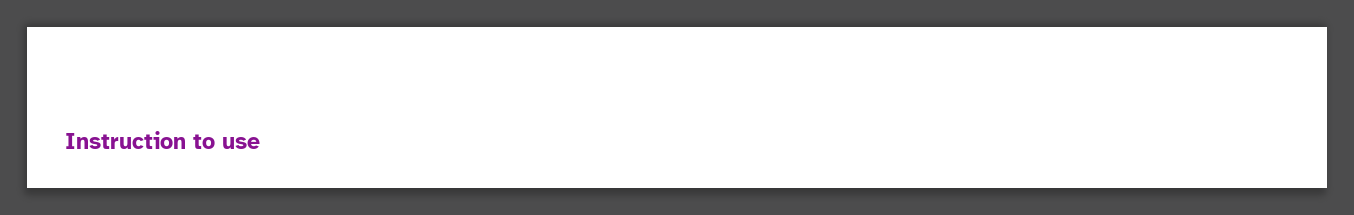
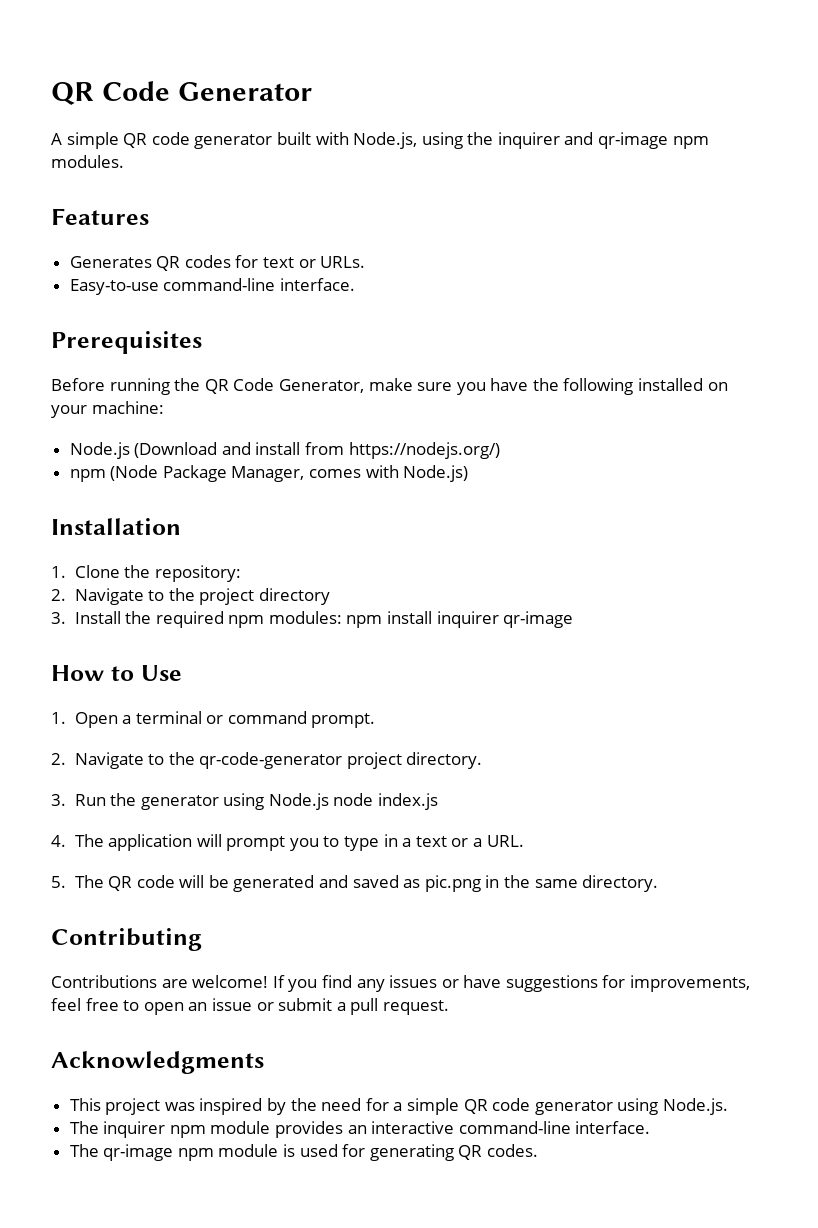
[65,131,260,149] Instruction to use -> [51,81,312,105] [51,132,709,149] [51,155,124,168] [51,208,149,225] [69,255,366,271] [69,278,355,295] [51,331,202,354] [51,378,728,395] [51,401,164,418] [69,442,500,459] [69,465,469,482] [51,518,181,535] [51,565,241,582] [51,588,330,605] [51,611,574,628] [51,665,182,681] [51,711,376,728] [51,752,483,769] [51,793,439,810] [51,834,524,851] [51,875,659,892] [51,928,202,951] [51,975,751,992] [51,998,449,1015] [51,1051,264,1074] [69,1098,728,1115] [69,1121,651,1138] [69,1144,539,1161] QR Code Generator // A simple QR code generator built with Node.js, using the inquirer and qr-image npm modules. // Features // Generates QR codes for text or URLs. // Easy-to-use command-line interface. // Prerequisites // Before running the QR Code Generator, make sure you have the following installed on your machine: // Node.js (Download and install from https://nodejs.org/) // npm (Node Package Manager, comes with Node.js) // Installation // 1. Clone the repository: // 2. Navigate to the project directory // 3. Install the required npm modules: npm install inquirer qr-image // How to Use // 1. Open a terminal or command prompt. // 2. Navigate to the qr-code-generator project directory. // 3. Run the generator using Node.js node index.js // 4. The application will prompt you to type in a text or a URL. // 5. The QR code will be generated and saved as pic.png in the same directory. // Contributing // Contributions are welcome! If you find any issues or have suggestions for improvements, feel free to open an issue or submit a pull request. // Acknowledgments // This project was inspired by the need for a simple QR code generator using Node.js. // The inquirer npm module provides an interactive command-line interface. // The qr-image npm module is used for generating QR codes.

